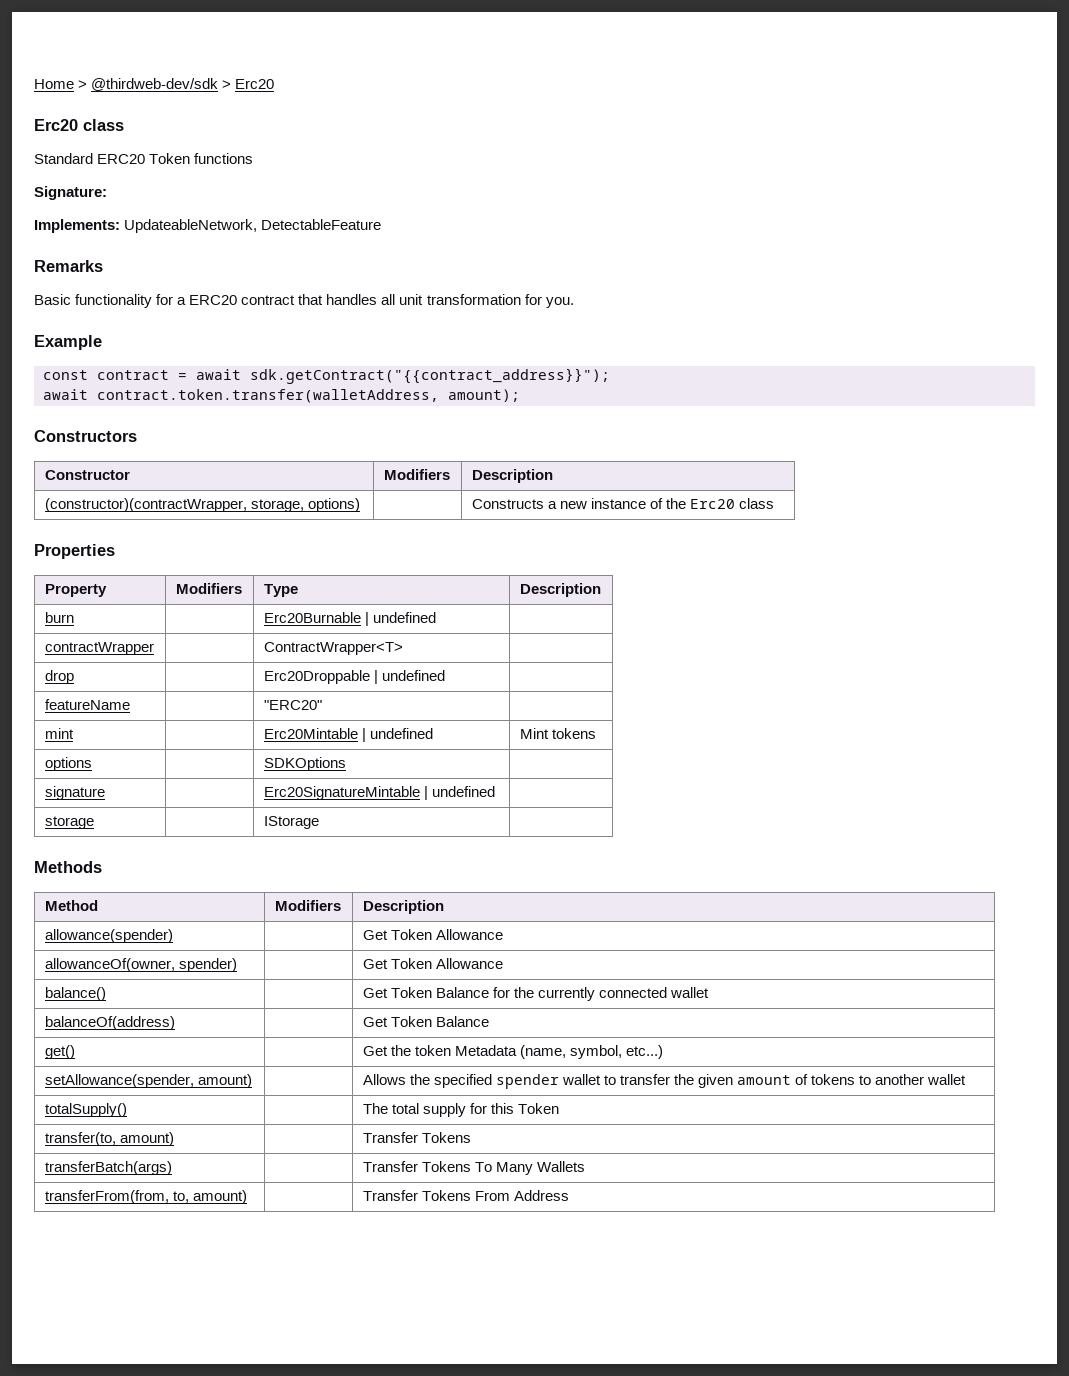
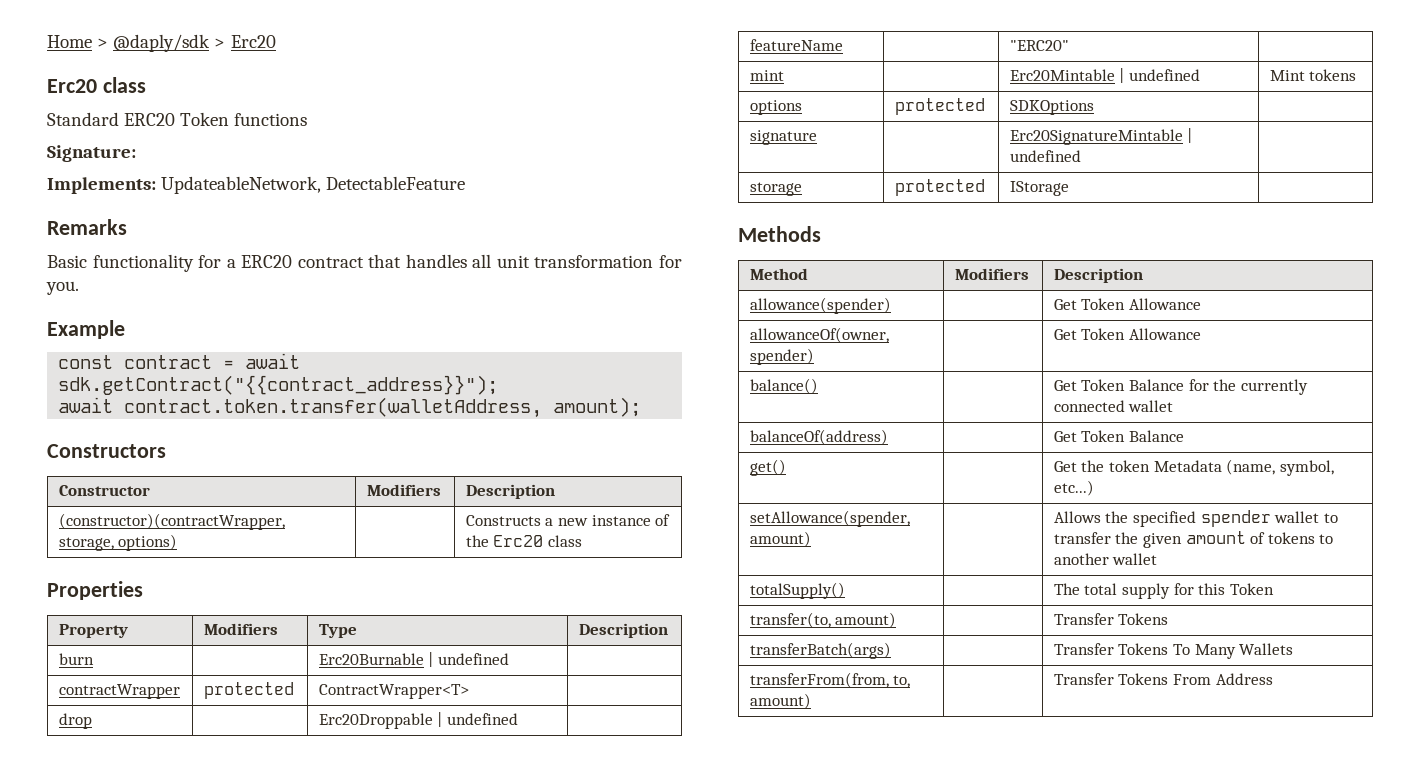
[91,78,219,91] @thirdweb-dev/sdk -> [113,34,211,52] @daply/sdk
(154, 648) none -> [203,682,294,699] protected
(92, 764) none -> [894,98,985,115] protected
(94, 822) none -> [894,179,985,196] protected

